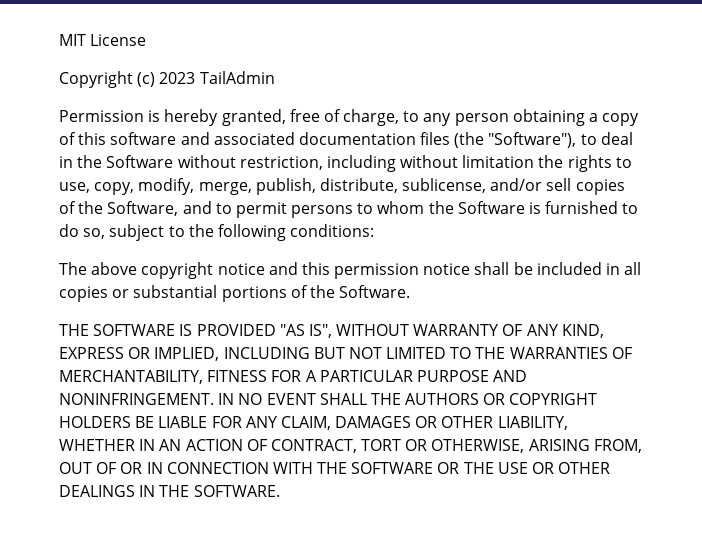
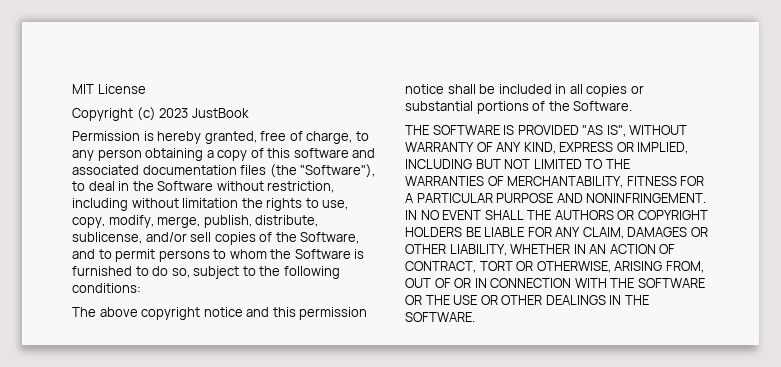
[199,71,275,84] TailAdmin -> [191,108,249,118] JustBook

